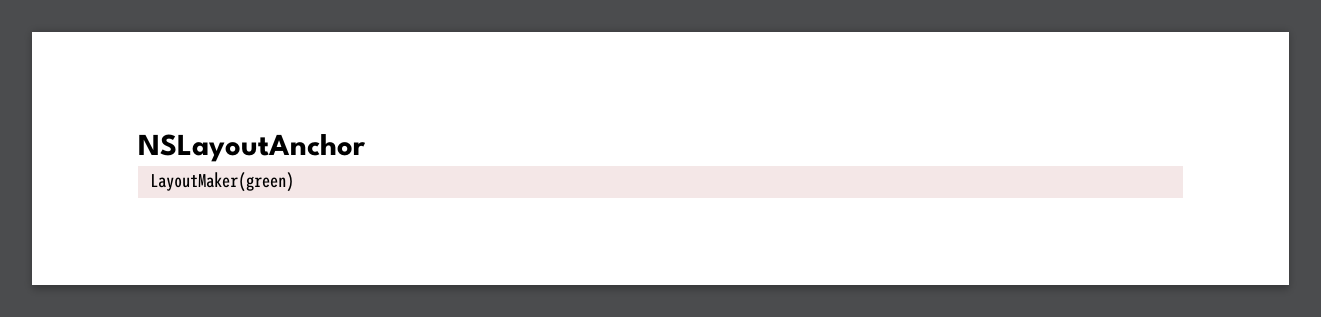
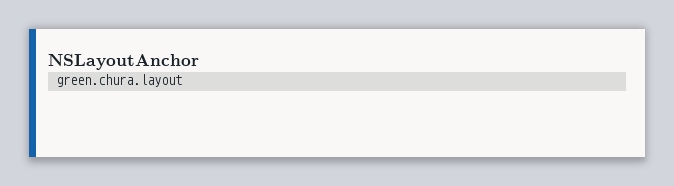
[149,172,294,192] LayoutMaker(green) -> [56,74,183,87] green.chura.layout

